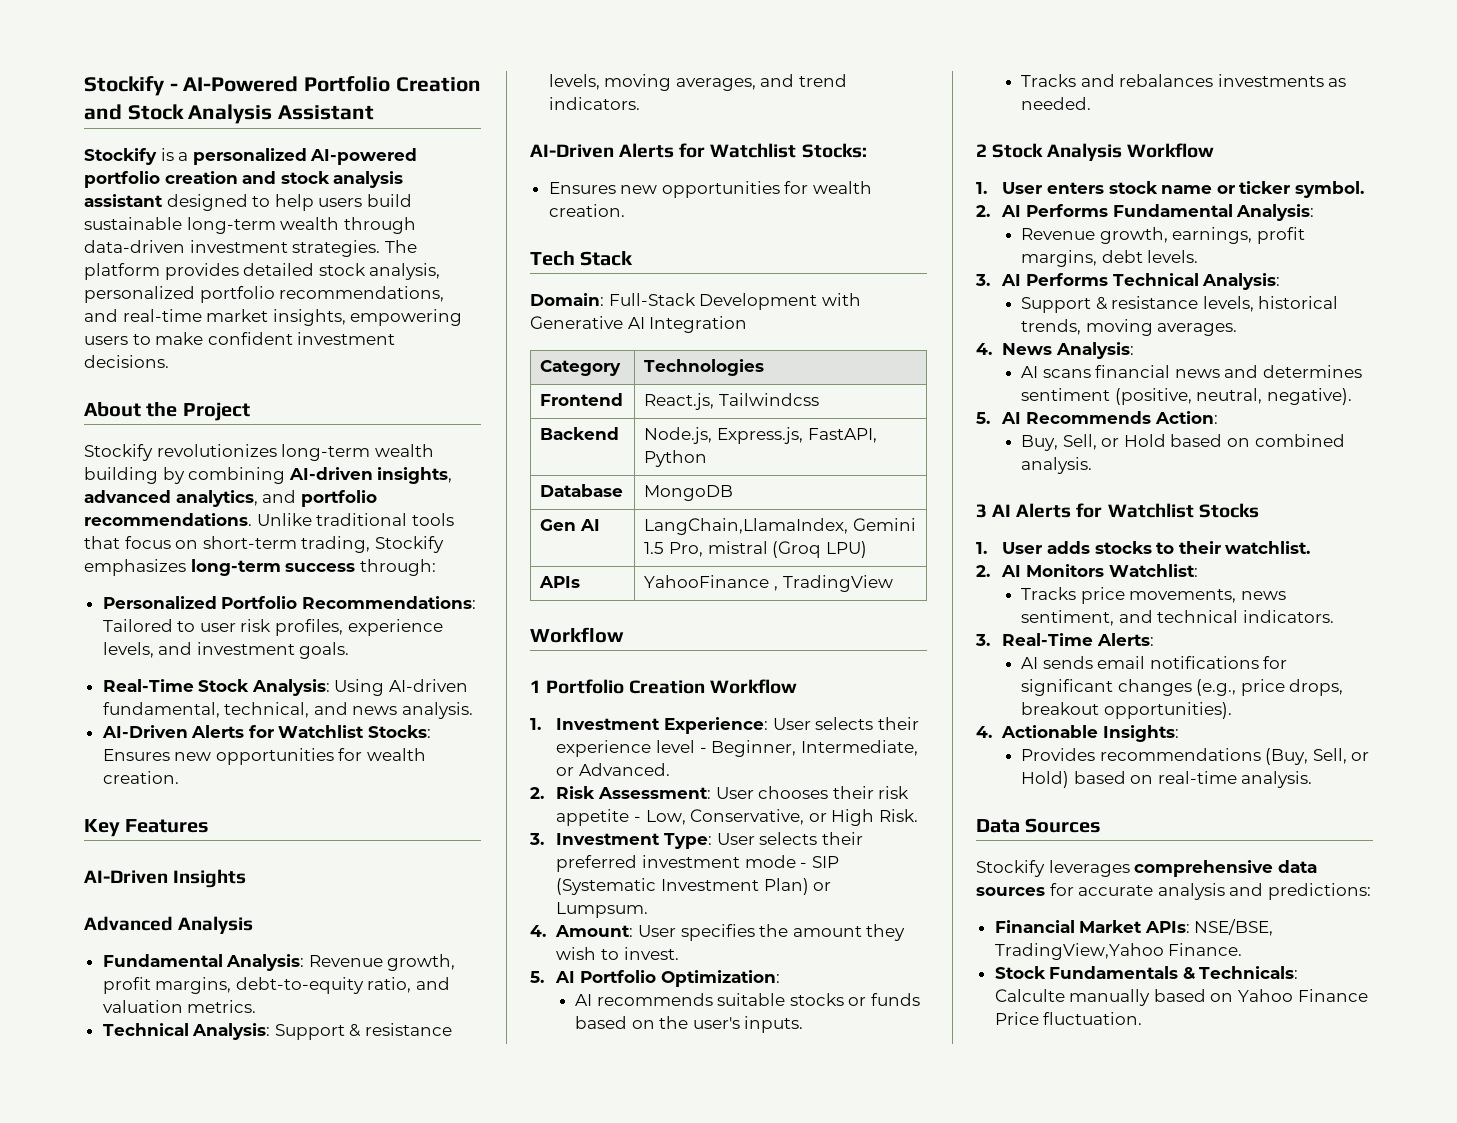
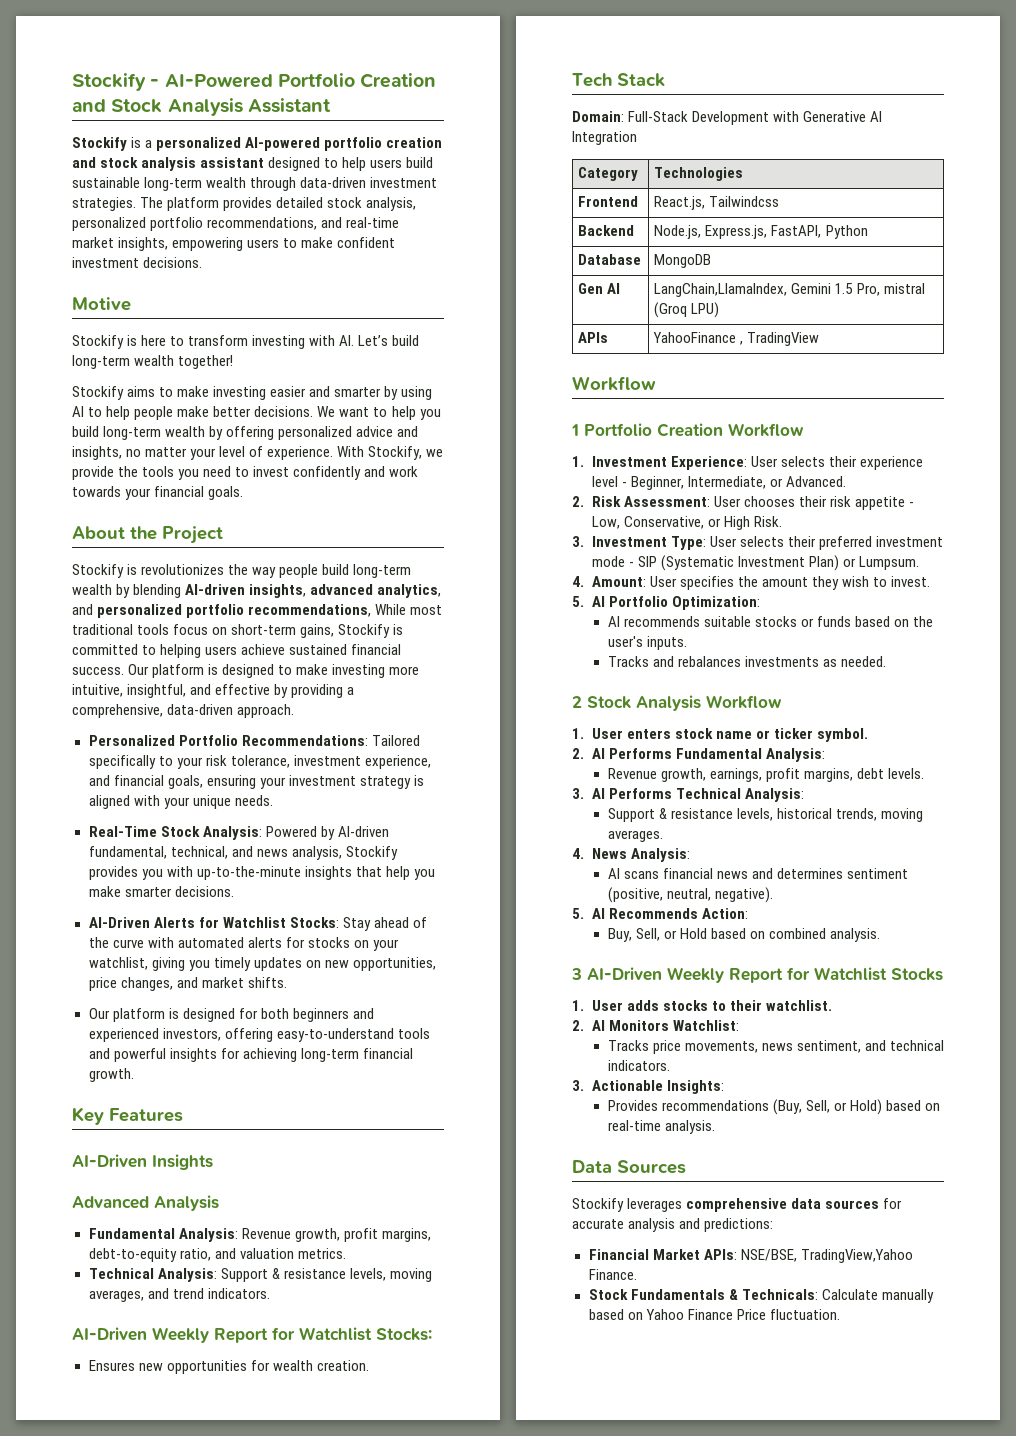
[84,402,250,421] [84,444,434,461] [84,467,286,484] About the Project // Stockify revolutionizes long-term wealth building by combining -> [72,297,131,311] [72,335,420,349] [72,355,234,369] [72,386,433,400] [72,406,441,420] [72,426,419,440] [72,446,444,460] [72,466,419,480] [72,486,244,500] [72,526,223,544] [72,564,412,578] [72,584,182,598] Motive // Stockify is here to transform investing with AI. Let’s build long-term wealth together! // Stockify aims to make investing easier and smarter by using AI to help people make better decisions. We want to help you build long-term wealth by offering personalized advice and insights, no matter your level of experience. With Stockify, we provide the tools you need to invest confidently and work towards your financial goals. // About the Project // Stockify is revolutionizes the way people build long-term wealth by blending
[300,490,377,507] [84,513,312,526] portfolio recommendations. Unlike -> [97,604,443,618] personalized portfolio recommendations, While most
[84,536,120,549] that -> (170, 629) none
[301,536,444,553] [84,559,436,576] [102,596,476,609] [102,619,443,636] [102,642,350,659] trading, Stockify emphasizes long-term success through: // Personalized Portfolio Recommendations: Tailored to user risk profiles, experience levels, and investment goals. -> [300,624,404,638] [72,644,402,658] [72,664,420,678] [72,684,355,698] [72,704,295,718] [88,735,420,746] [88,755,431,769] [88,775,424,789] [88,795,273,809] gains, Stockify is committed to helping users achieve sustained financial success. Our platform is designed to make investing more intuitive, insightful, and effective by providing a comprehensive, data-driven approach. // Personalized Portfolio Recommendations: Tailored specifically to your risk tolerance, investment experience, and financial goals, ensuring your investment strategy is aligned with your unique needs.
[334,679,385,696] Using -> [265,826,335,840] Powered by
[402,702,474,719] [101,725,432,738] [102,748,427,765] [102,771,179,784] analysis. // AI-Driven Alerts for Watchlist Stocks: Ensures new opportunities for wealth creation. -> [291,846,398,860] [88,866,435,880] [88,886,234,897] [88,917,427,931] [88,937,399,951] [88,957,436,971] [88,977,287,991] [88,1008,374,1022] [88,1028,430,1042] [88,1048,413,1062] [88,1068,134,1082] analysis, Stockify provides you with up-to-the-minute insights that help you make smarter decisions. // AI-Driven Alerts for Watchlist Stocks: Stay ahead of the curve with automated alerts for stocks on your watchlist, giving you timely updates on new opportunities, price changes, and market shifts. // Our platform is designed for both beginners and experienced investors, offering easy-to-understand tools and powerful insights for achieving long-term financial growth.
[619,143,675,158] Alerts -> [152,1327,268,1343] Weekly Report
[992,503,1072,518] AI Alerts -> [587,967,783,983] AI-Driven Weekly Report
[1002,633,1154,646] [1021,656,1288,669] [1021,679,1344,696] [1021,702,1232,719] [976,726,992,738] Real-Time Alerts: // AI sends email notifications for significant changes (e.g., price drops, breakout opportunities). // 4. -> (584, 1085) none
[994,989,1065,1002] Calculte -> [821,1289,878,1300] Calculate

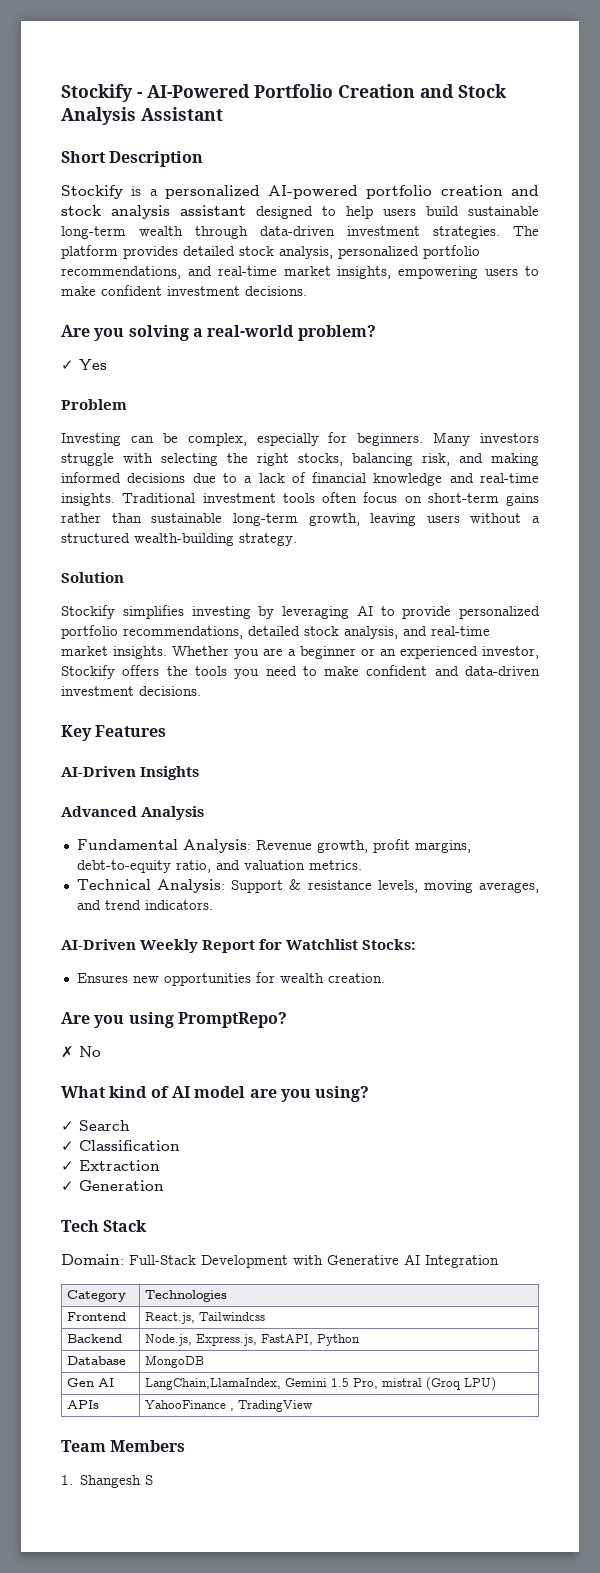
(331, 105) none -> [61,151,204,167] // Short Description
[72,297,131,311] [72,335,420,349] [72,355,234,369] [72,386,433,400] [72,406,441,420] [72,426,419,440] [72,446,444,460] [72,466,114,480] Motive // Stockify is here to transform investing with AI. Let’s build long-term wealth together! // Stockify aims to make investing easier and smarter by using AI to help people make better decisions. We want to help you build long-term wealth by offering personalized advice and insights, no matter your level of experience. With Stockify, we provide -> [61,325,376,341] [61,359,107,370] [61,399,127,410] [61,432,539,446] [61,453,539,466] [61,472,539,486] [61,492,539,506] [61,513,540,526] [61,533,297,546] [61,572,124,583] [61,605,540,619] [61,625,490,639] [61,646,539,659] [61,665,160,679] Are you solving a real-world problem? // ✓ Yes // Problem // Investing can be complex, especially for beginners. Many investors struggle with selecting the right stocks, balancing risk, and making informed decisions due to a lack of financial knowledge and real-time insights. Traditional investment tools often focus on short-term gains rather than sustainable long-term growth, leaving users without a structured wealth-building strategy. // Solution // Stockify simplifies investing by leveraging AI to provide personalized portfolio recommendations, detailed stock analysis, and real-time market insights. Whether you are a beginner or an experienced investor, Stockify offers
[253,466,419,480] [72,486,244,500] [72,526,223,544] [72,564,412,578] [72,584,442,598] [72,604,443,618] [72,624,404,638] [72,644,402,658] [72,664,420,678] [72,684,355,698] [72,704,295,718] [88,735,420,746] [88,755,431,769] [88,775,424,789] [88,795,273,809] [88,826,389,840] [88,846,398,860] [88,866,435,880] [88,886,234,897] [88,917,427,931] [88,937,399,951] [88,957,436,971] [88,977,287,991] [88,1008,374,1022] [88,1028,430,1042] [88,1048,413,1062] [88,1068,134,1082] invest confidently and work towards your financial goals. // About the Project // Stockify is revolutionizes the way people build long-term wealth by blending AI-driven insights, advanced analytics, and personalized portfolio recommendations, While most traditional tools focus on short-term gains, Stockify is committed to helping users achieve sustained financial success. Our platform is designed to make investing more intuitive, insightful, and effective by providing a comprehensive, data-driven approach. // Personalized Portfolio Recommendations: Tailored specifically to your risk tolerance, investment experience, and financial goals, ensuring your investment strategy is aligned with your unique needs. // Real-Time Stock Analysis: Powered by AI-driven fundamental, technical, and news analysis, Stockify provides you with up-to-the-minute insights that help you make smarter decisions. // AI-Driven Alerts for Watchlist Stocks: Stay ahead of the curve with automated alerts for stocks on your watchlist, giving you timely updates on new opportunities, price changes, and market shifts. // Our platform is designed for both beginners and experienced investors, offering easy-to-understand tools and powerful insights for achieving long-term financial growth. -> [324,665,540,676] [61,686,201,696] make confident and data-driven investment decisions.
(369, 1365) none -> [61,1012,287,1028] [61,1046,101,1058] [61,1086,370,1102] [61,1120,130,1131] [61,1140,180,1151] [61,1160,160,1171] [61,1180,164,1191] // Are you using PromptRepo? // ✗ No // What kind of AI model are you using? // ✓ Search // ✓ Classification // ✓ Extraction // ✓ Generation
[572,376,656,391] [571,423,804,437] [572,456,923,470] [591,476,846,490] [572,496,914,510] [591,516,782,530] [572,536,943,550] [591,555,919,571] [572,576,930,590] [572,596,760,610] [607,616,934,627] [607,636,687,650] [607,656,886,667] [572,695,782,711] [572,728,868,742] [572,748,825,762] [607,768,924,782] [572,788,804,802] [607,808,923,822] [607,830,663,842] [572,848,690,862] [607,868,908,879] [607,887,773,903] [572,908,748,919] [607,928,881,942] [571,967,943,983] [572,1000,832,1011] [572,1020,739,1031] [607,1040,944,1054] [607,1060,670,1071] [572,1080,724,1094] [607,1099,941,1115] [607,1120,715,1134] [572,1160,686,1174] [572,1198,903,1212] [572,1218,774,1232] [588,1249,913,1263] [588,1269,637,1280] [588,1289,934,1303] [588,1309,840,1320] Workflow // 1 Portfolio Creation Workflow // 1. Investment Experience: User selects their experience level - Beginner, Intermediate, or Advanced. // 2. Risk Assessment: User chooses their risk appetite - Low, Conservative, or High Risk. // 3. Investment Type: User selects their preferred investment mode - SIP (Systematic Investment Plan) or Lumpsum. // 4. Amount: User specifies the amount they wish to invest. // 5. AI Portfolio Optimization: // AI recommends suitable stocks or funds based on the user's inputs. // Tracks and rebalances investments as needed. // 2 Stock Analysis Workflow // 1. User enters stock name or ticker symbol. // 2. AI Performs Fundamental Analysis: // Revenue growth, earnings, profit margins, debt levels. // 3. AI Performs Technical Analysis: // Support & resistance levels, historical trends, moving averages. // 4. News Analysis: // AI scans financial news and determines sentiment (positive, neutral, negative). // 5. AI Recommends Action: // Buy, Sell, or Hold based on combined analysis. // 3 AI-Driven Weekly Report for Watchlist Stocks // 1. User adds stocks to their watchlist. // 2. AI Monitors Watchlist: // Tracks price movements, news sentiment, and technical indicators. // 3. Actionable Insights: // Provides recommendations (Buy, Sell, or Hold) based on real-time analysis. // Data Sources // Stockify leverages comprehensive data sources for accurate analysis and predictions: // Financial Market APIs: NSE/BSE, TradingView,Yahoo Finance. // Stock Fundamentals & Technicals: Calculate manually based on Yahoo Finance Price fluctuation. -> [61,1440,186,1452] [61,1475,154,1488] Team Members // 1. Shangesh S

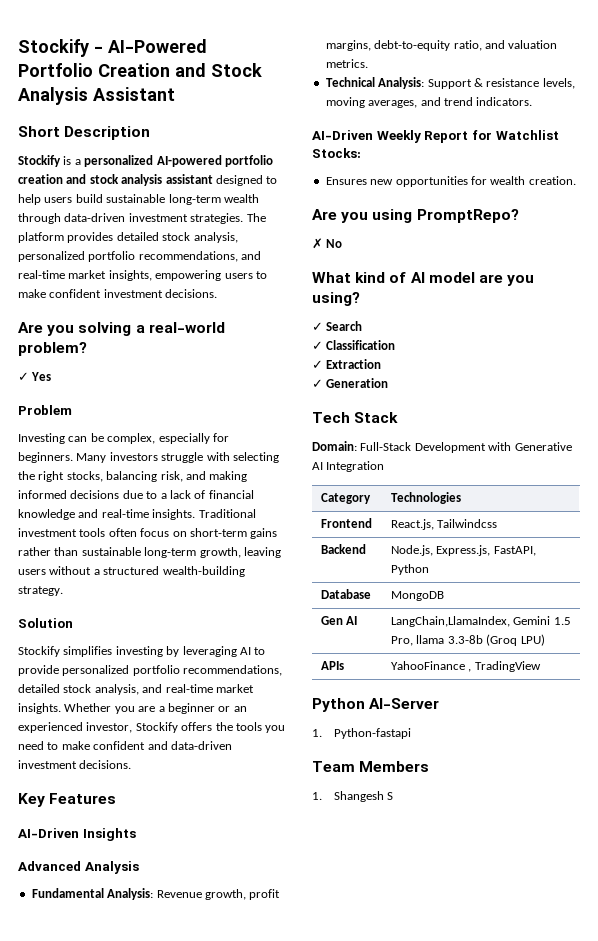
[382,1378,423,1387] mistral -> [416,635,483,644] llama 3.3-8b
(314, 1406) none -> [312,698,440,712] [312,728,412,739] // Python AI-Server // 1. Python-fastapi

